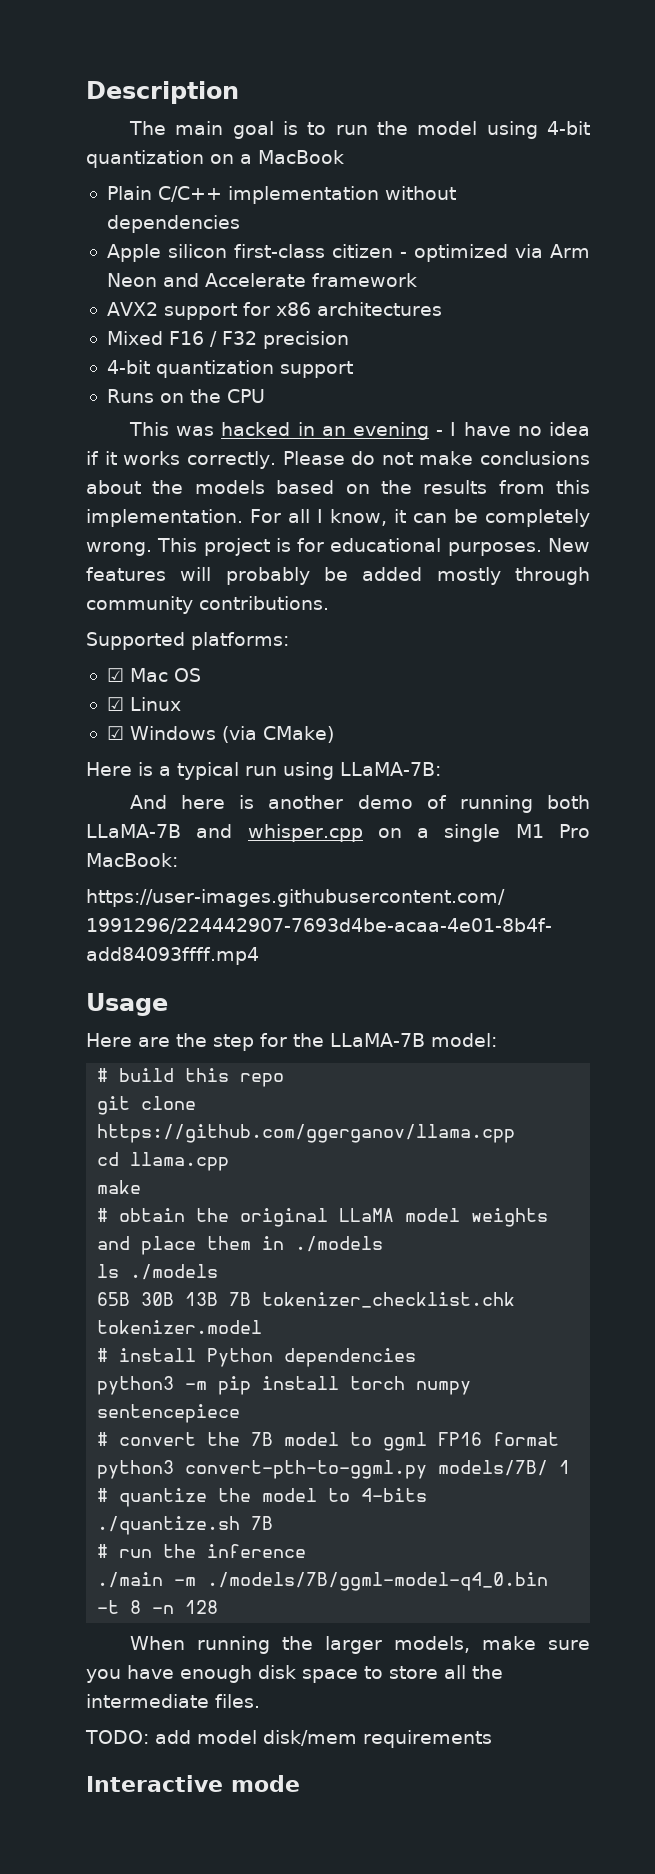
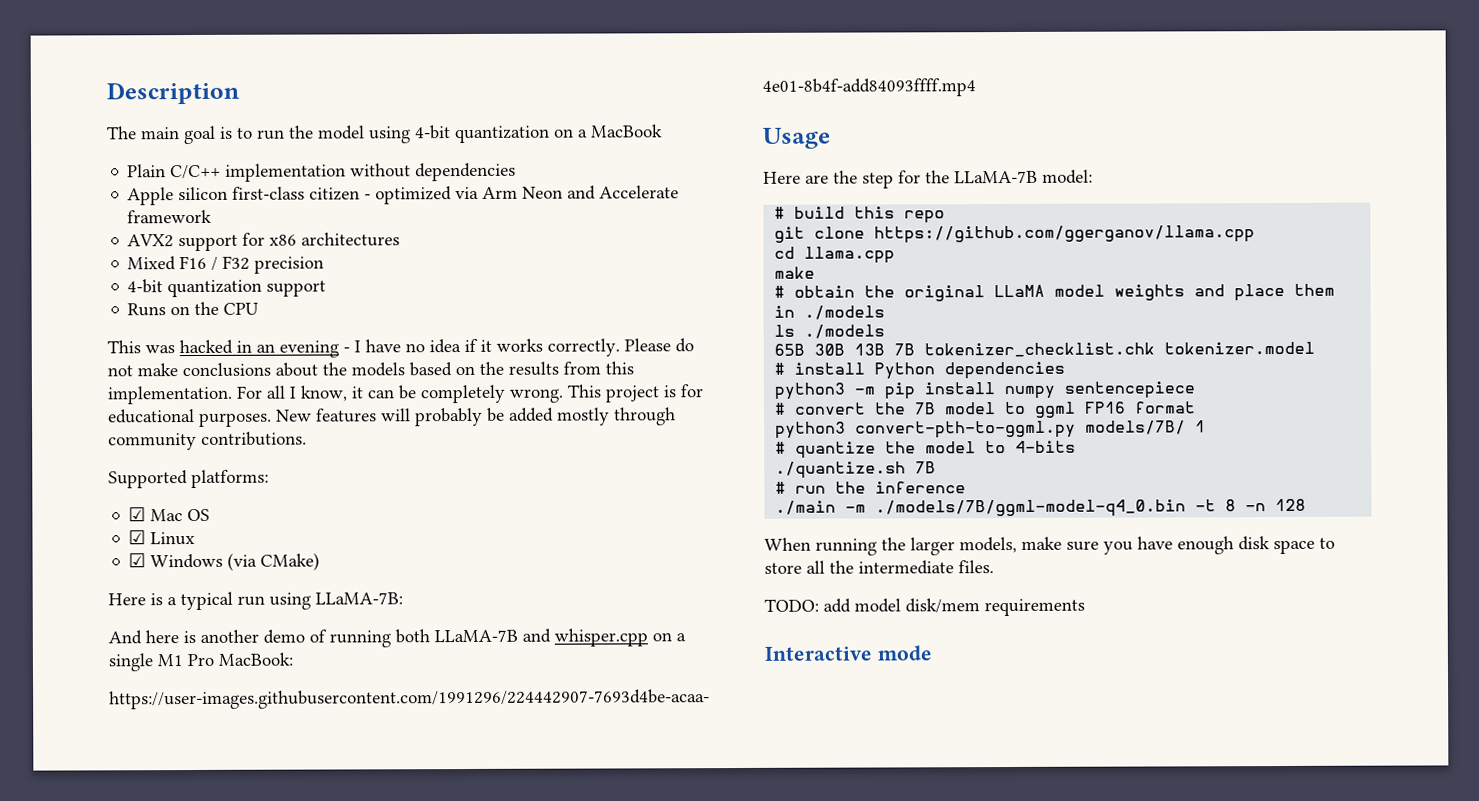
[350,1376,406,1390] torch -> (996, 388) none

